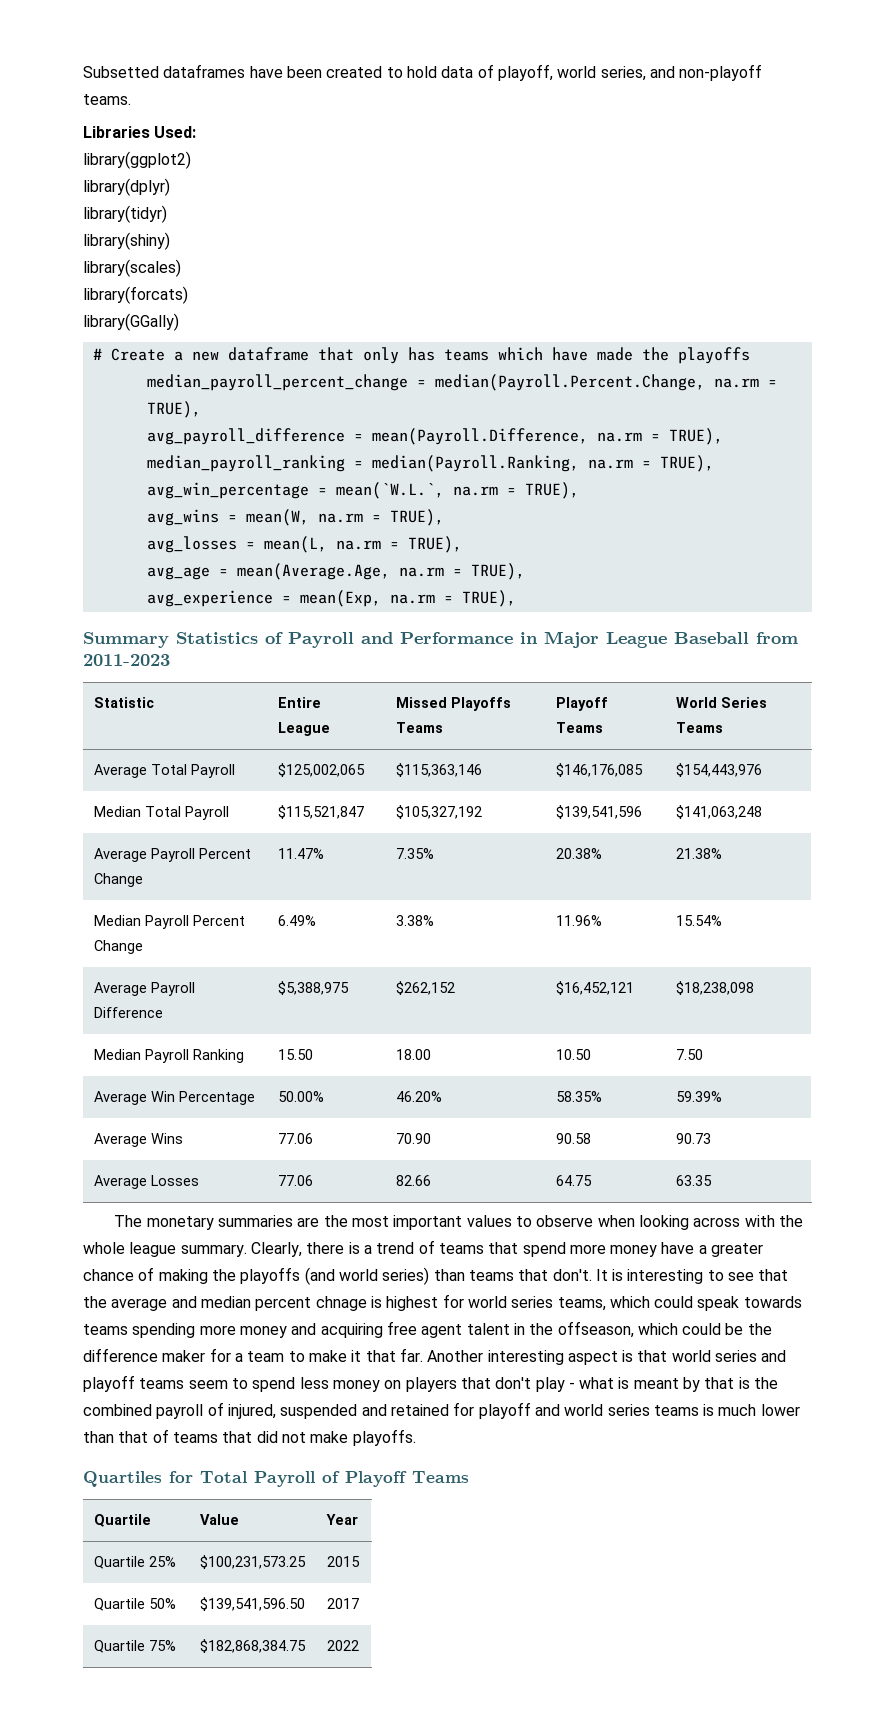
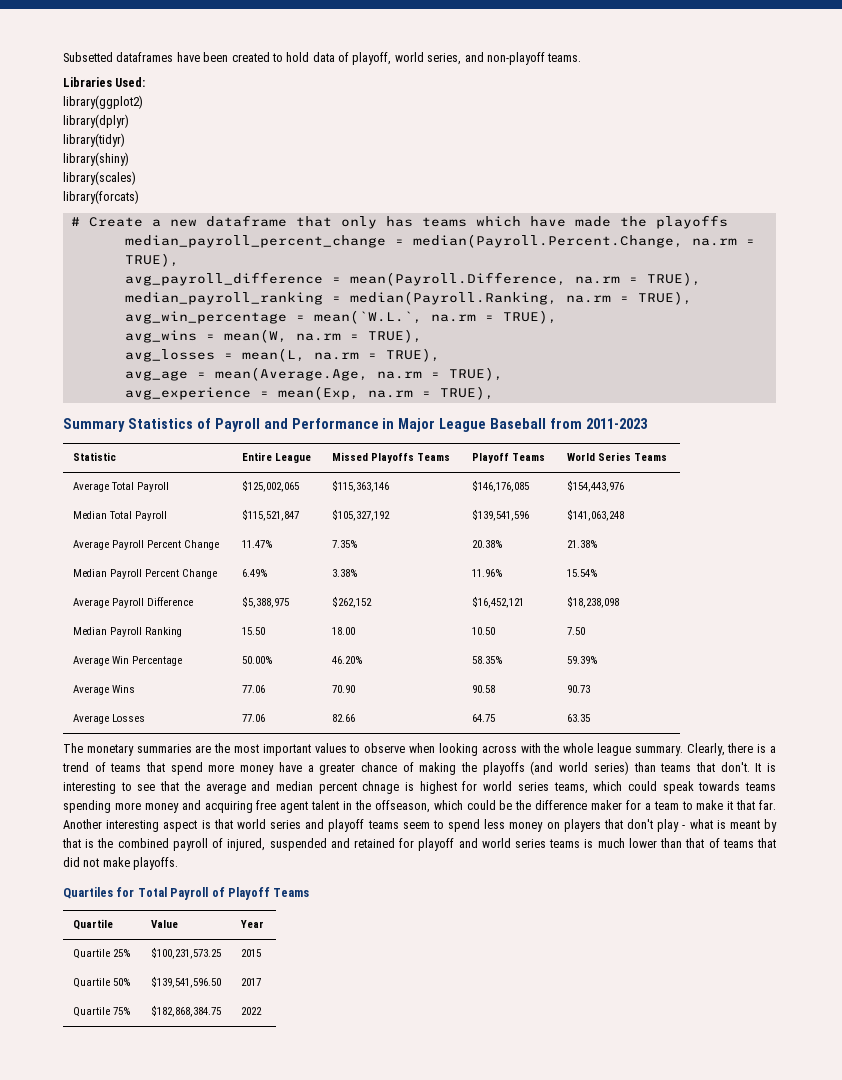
[83,313,179,331] // library(GGally) -> (139, 197) none

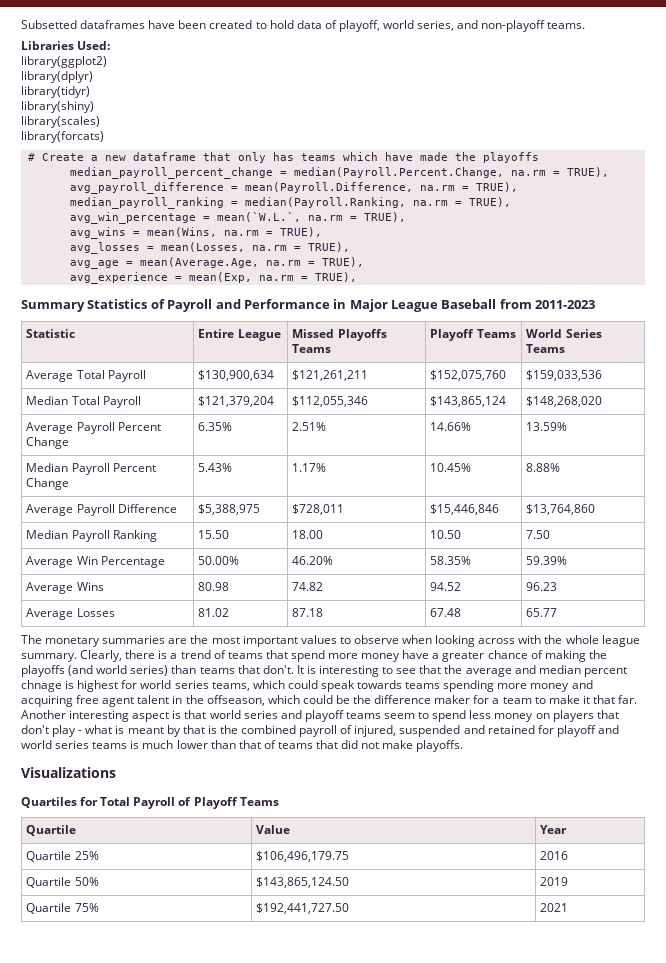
[223,329,287,343] mean(W, -> [146,227,217,237] mean(Wins,
[241,348,305,362] mean(L, -> [160,242,245,252] mean(Losses,
[241,480,299,492] [331,480,389,492] [471,480,529,492] [566,480,624,492] $125,002,065 | $115,363,146 | $146,176,085 | $154,443,976 -> [198,370,275,381] [292,370,369,381] [430,370,507,381] [526,370,603,381] $130,900,634 | $121,261,211 | $152,075,760 | $159,033,536
[241,509,299,521] [331,509,390,521] [471,509,529,521] [566,509,624,521] $115,521,847 | $105,327,192 | $139,541,596 | $141,063,248 -> [198,396,275,407] [292,396,369,407] [430,396,507,407] [526,396,603,407] $121,379,204 | $112,055,346 | $143,865,124 | $148,268,020
[241,540,272,548] [331,540,357,548] [471,540,502,548] [566,540,597,548] 11.47% | 7.35% | 20.38% | 21.38% -> [198,422,233,431] [292,422,327,431] [430,422,472,431] [526,422,568,431] 6.35% | 2.51% | 14.66% | 13.59%
[241,569,267,577] [331,569,357,577] [471,569,502,577] [566,569,597,577] 6.49% | 3.38% | 11.96% | 15.54% -> [198,463,233,472] [292,463,327,472] [430,463,472,472] [526,463,561,472] 5.43% | 1.17% | 10.45% | 8.88%
[331,596,372,608] [471,596,524,608] [566,596,619,608] $262,152 | $16,452,121 | $18,238,098 -> [292,504,345,515] [430,504,500,515] [526,504,596,515] $728,011 | $15,446,846 | $13,764,860
[241,685,265,693] [331,685,355,693] [471,685,495,693] [566,685,590,693] [72,714,145,724] [241,714,265,722] [331,714,355,722] [471,714,495,722] [566,714,590,722] 77.06 | 70.90 | 90.58 | 90.73 // Average Losses | 77.06 | 82.66 | 64.75 | 63.35 -> [198,582,230,591] [292,582,324,591] [430,582,462,591] [526,582,558,591] [26,608,115,620] [198,608,230,617] [292,608,324,617] [430,608,462,617] [526,608,558,617] 80.98 | 74.82 | 94.52 | 96.23 // Average Losses | 81.02 | 87.18 | 67.48 | 65.77
(179, 863) none -> [21,767,116,778] // Visualizations
[150,947,221,959] [240,949,261,957] $100,231,573.25 | 2015 -> [256,851,350,862] [540,851,569,860] $106,496,179.75 | 2016
[150,976,221,988] [240,978,261,986] $139,541,596.50 | 2017 -> [256,877,350,888] [540,877,569,886] $143,865,124.50 | 2019
[150,1005,221,1017] [240,1007,262,1015] $182,868,384.75 | 2022 -> [256,903,350,914] [540,903,569,912] $192,441,727.50 | 2021

